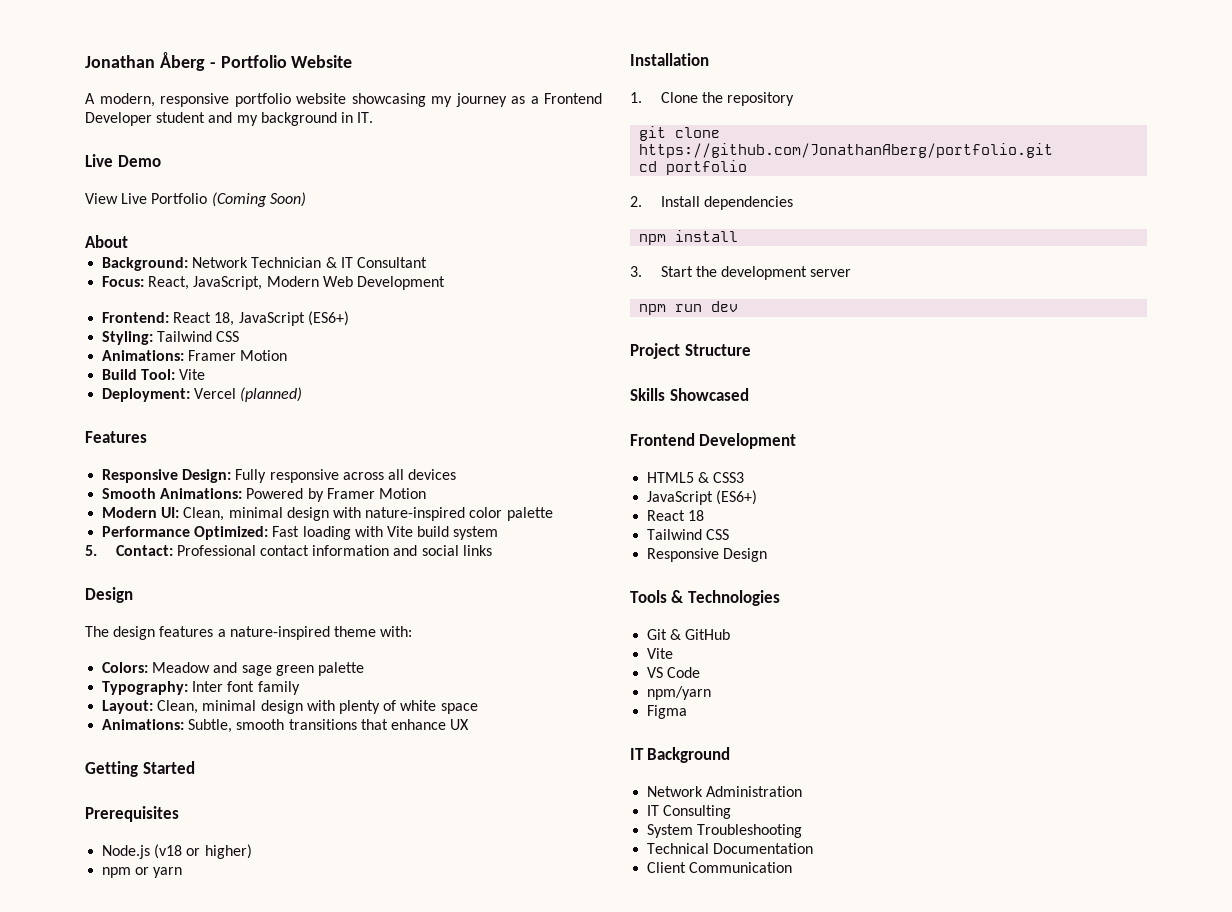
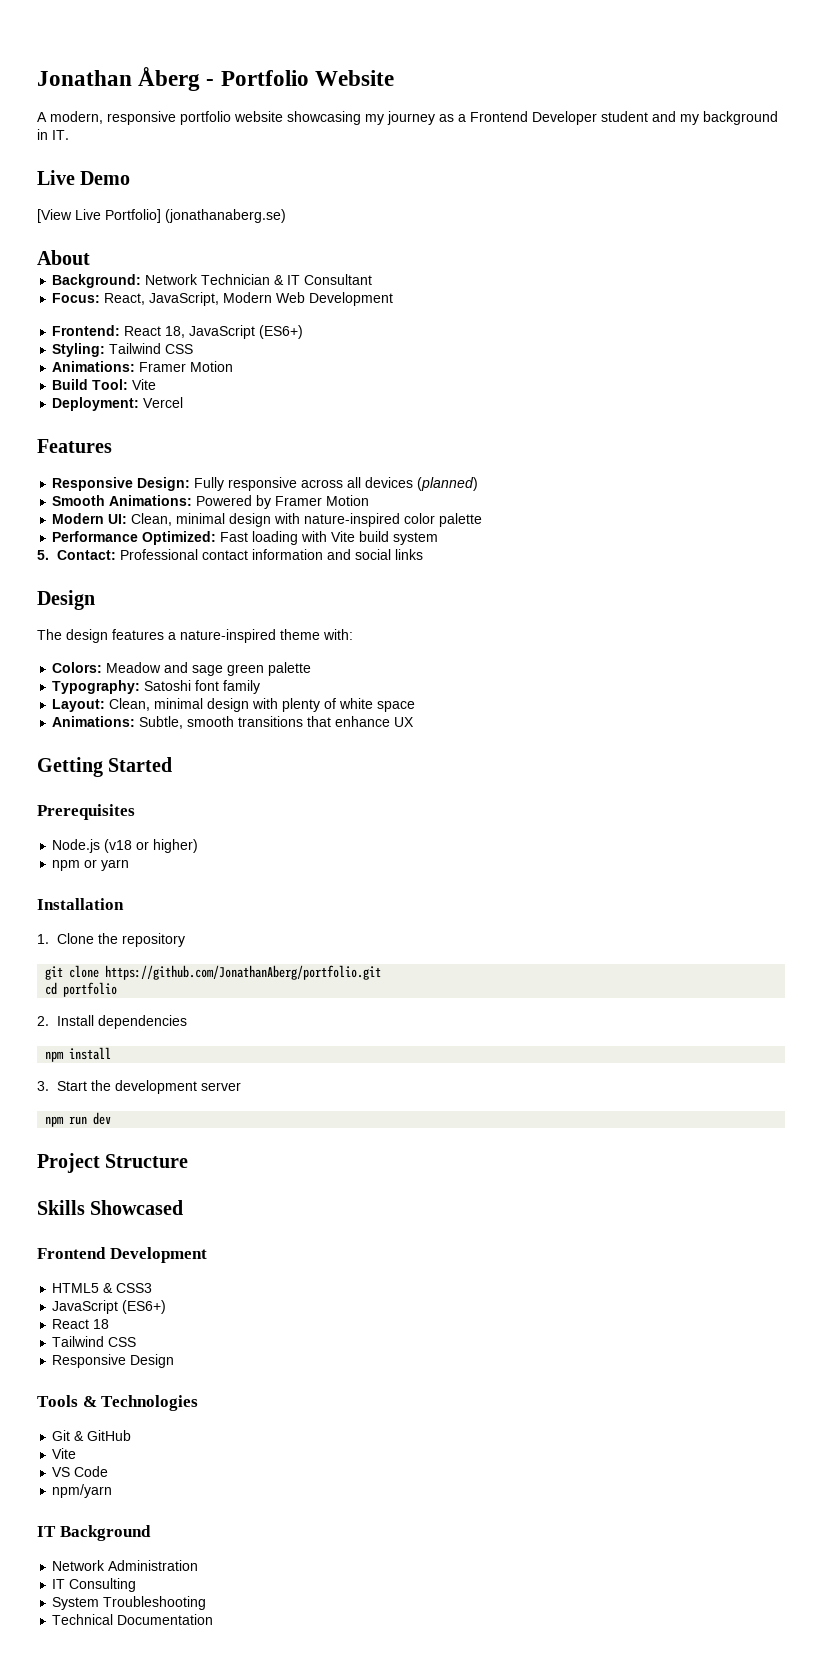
[85,192,306,207] View Live Portfolio (Coming Soon) -> [37,209,286,223] [View Live Portfolio] (jonathanaberg.se)
[240,387,303,402] (planned) -> (184, 402) none
(457, 474) none -> [417,477,479,491] (planned)
[192,681,224,692] Inter -> [144,680,192,691] Satoshi
[647,705,688,719] // Figma -> (113, 1491) none
[647,862,793,873] // Client Communication -> (214, 1619) none

